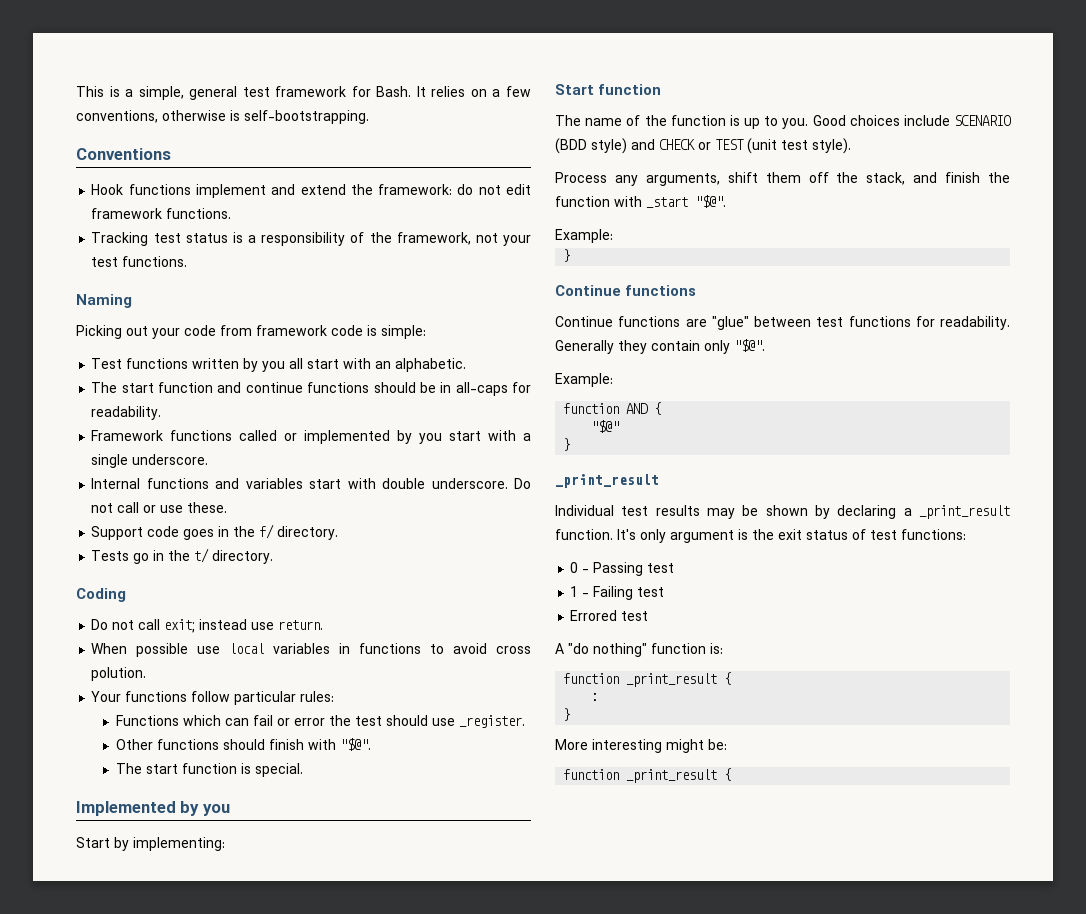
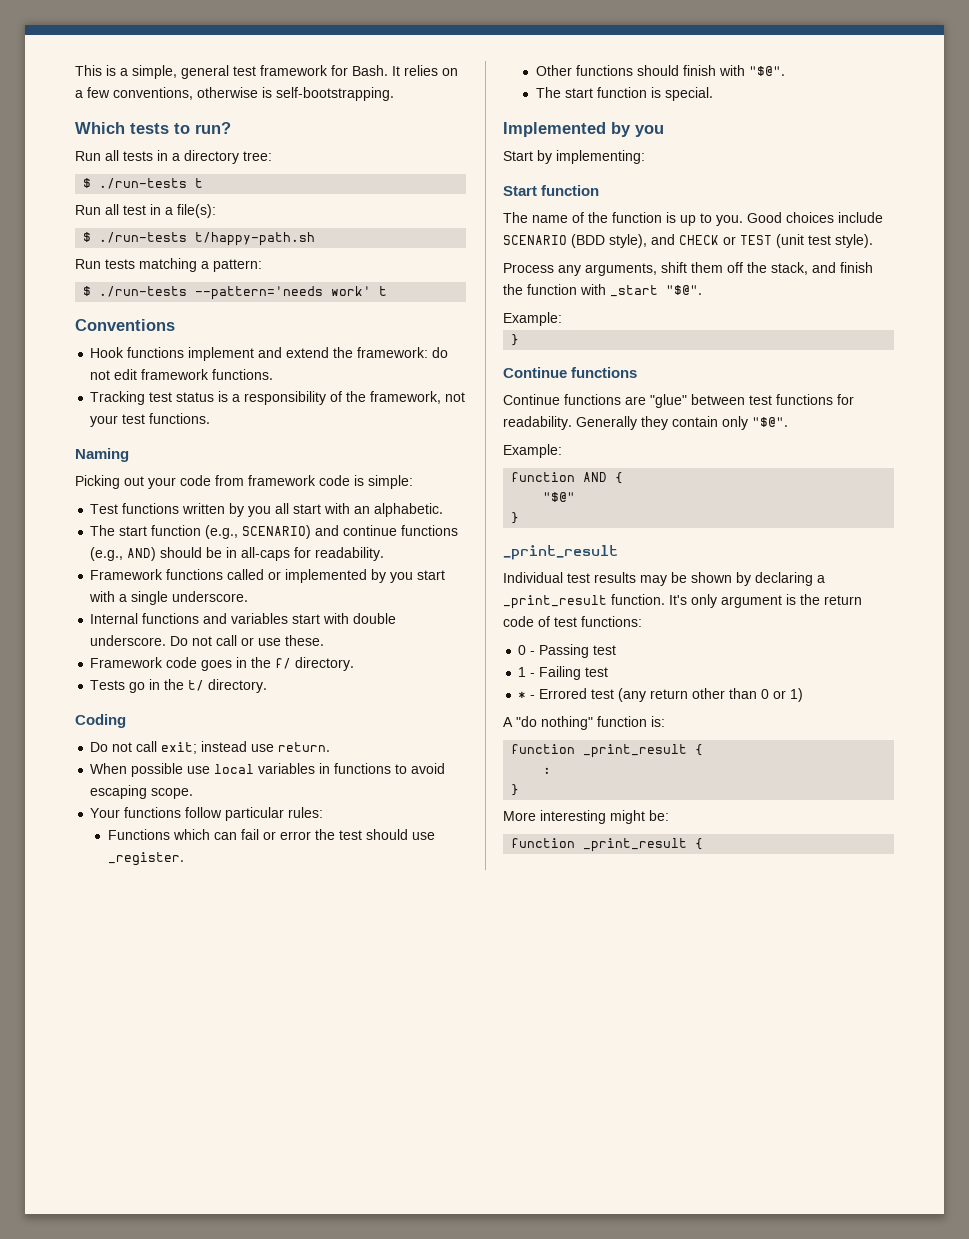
(369, 117) none -> [75,122,231,134] [75,150,272,164] [83,178,204,189] [75,204,216,218] [83,232,316,246] [75,258,262,272] [83,286,388,300] // Which tests to run? // Run all tests in a directory tree: // $ ./run-tests t // Run all test in a file(s): // $ ./run-tests t/happy-path.sh // Run tests matching a pattern: // $ ./run-tests --pattern='needs work' t
(214, 387) none -> [205,525,312,539] (e.g., SCENARIO)
(370, 387) none -> [90,547,157,561] (e.g., AND)
[91,526,144,540] Support -> [90,657,164,668] Framework
[496,646,532,654] [91,667,147,681] cross polution. -> [90,785,194,799] escaping scope.
[591,138,627,154] style) -> [609,234,647,248] style),
[778,529,848,540] exit status -> [824,595,862,605] [503,616,534,627] return code
(665, 592) none -> [518,691,536,699] * -
(649, 616) none -> [618,688,804,702] (any return other than 0 or 1)

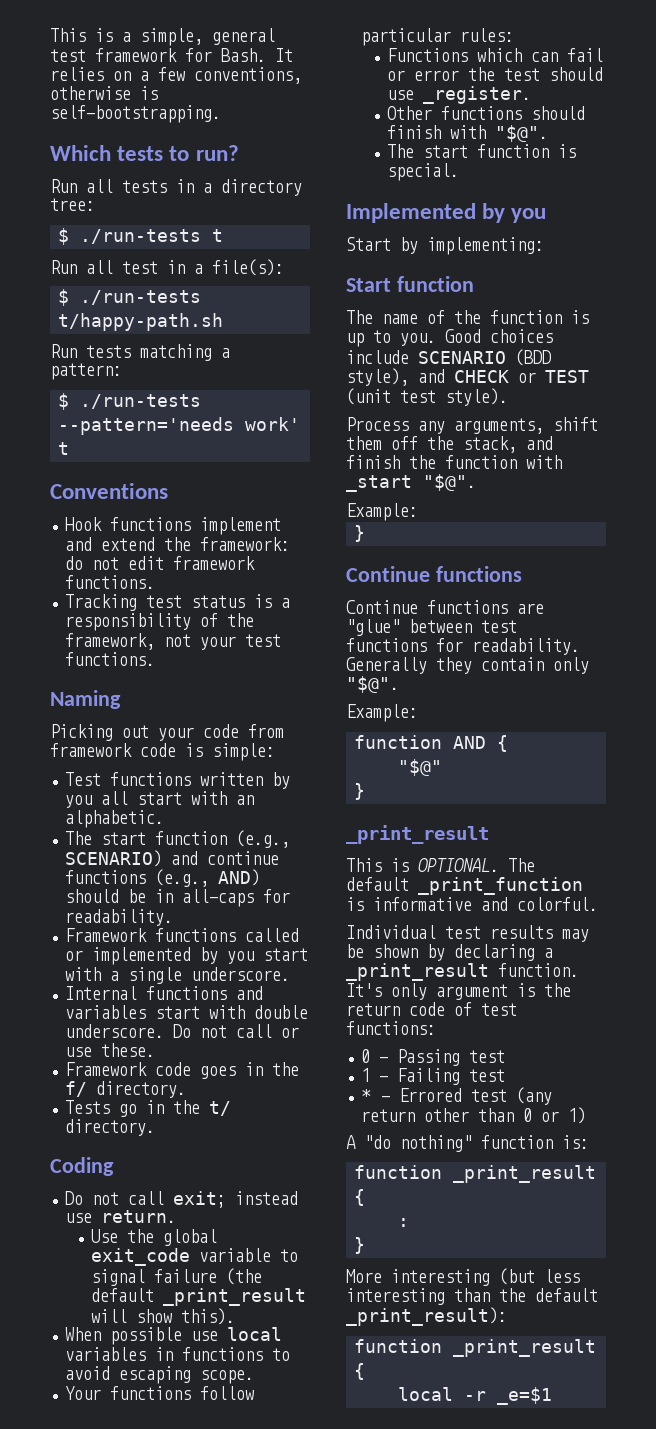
(331, 747) none -> [91,1229,218,1246] [91,1248,299,1266] [91,1268,263,1286] [91,1288,307,1306] [91,1308,236,1325] // Use the global exit_code variable to signal failure (the default _print_result will show this).
(618, 552) none -> [346,858,535,872] [346,877,583,895] [346,897,598,911] // This is OPTIONAL. The default _print_function is informative and colorful.
[610,810,669,824] [511,838,704,852] might be: // function _print_result { -> [499,1268,580,1285] [346,1288,598,1305] [346,1307,507,1326] [354,1339,597,1357] [354,1363,366,1380] [398,1387,553,1405] (but less interesting than the default _print_result): // function _print_result { // local -r _e=$1

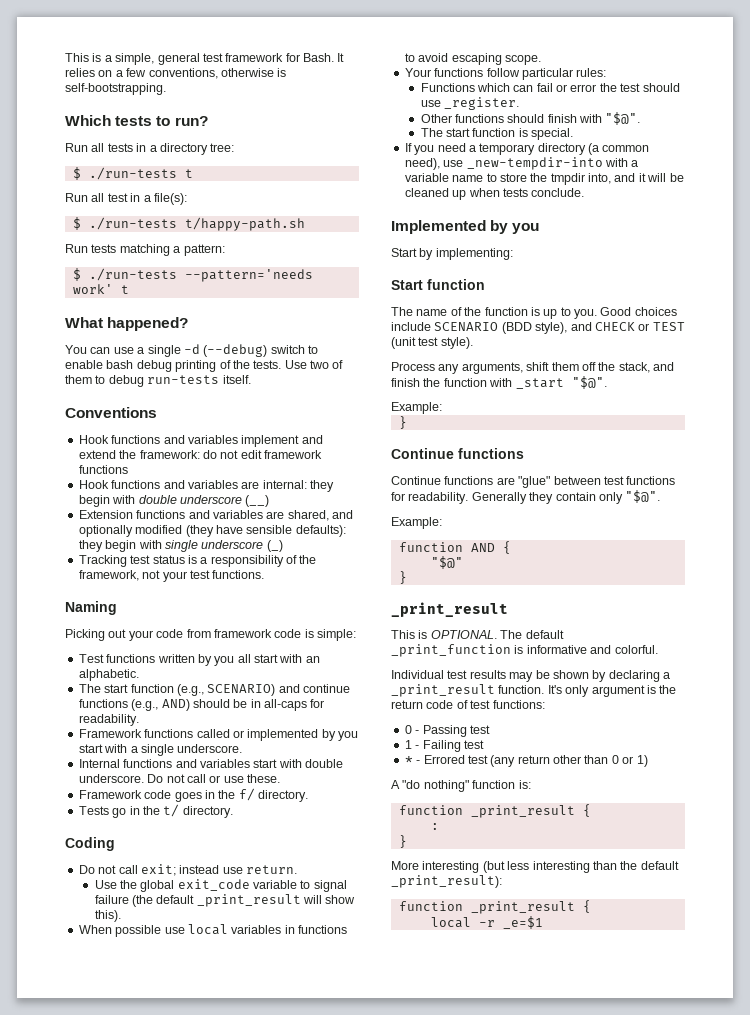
(70, 448) none -> [65,317,189,331] [65,344,318,357] [65,360,344,372] [65,375,251,387] // What happened? // You can use a single -d (--debug) switch to enable bash debug printing of the tests. Use two of them to debug run-tests itself.
(192, 524) none -> [163,435,238,444] and variables
[65,575,156,589] functions. -> [78,465,128,474] [78,480,334,492] [78,495,270,507] [78,510,353,521] [78,525,346,537] [78,540,283,552] functions // Hook functions and variables are internal: they begin with double underscore (__) // Extension functions and variables are shared, and optionally modified (they have sensible defaults): they begin with single underscore (_)
(460, 172) none -> [404,143,650,155] [404,157,639,170] [404,173,684,185] [404,188,585,200] // If you need a temporary directory (a common need), use _new-tempdir-into with a variable name to store the tmpdir into, and it will be cleaned up when tests conclude.

